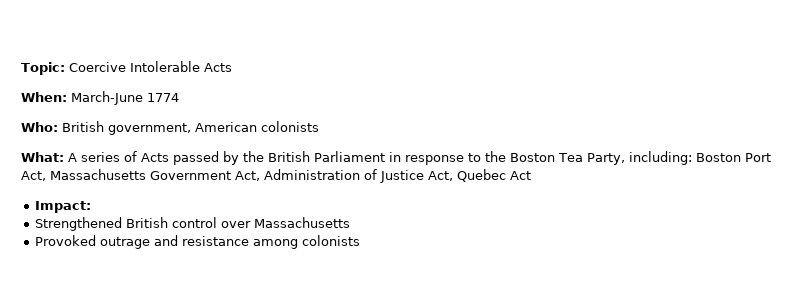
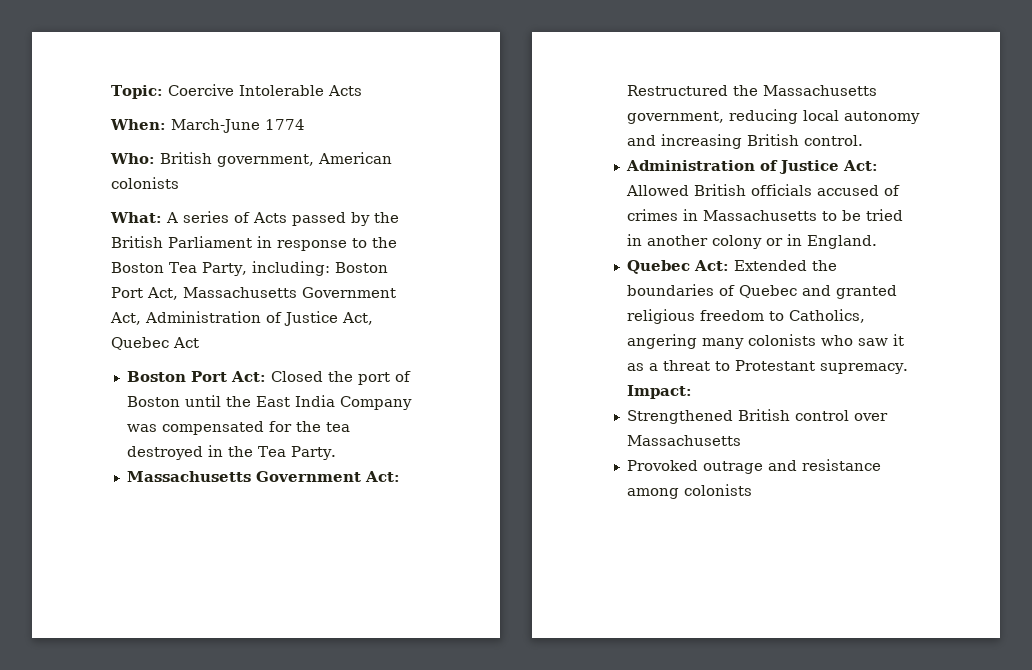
(531, 175) none -> [126,371,411,385] [126,395,412,410] [126,421,350,435] [126,445,336,460] [126,471,400,482] [626,85,877,96] [626,109,920,124] [626,134,863,149] [625,160,878,174] [625,184,900,196] [626,209,903,221] [626,234,877,249] [626,260,837,274] [626,284,897,299] [626,309,865,324] [626,334,904,349] [626,360,908,374] Boston Port Act: Closed the port of Boston until the East India Company was compensated for the tea destroyed in the Tea Party. // Massachusetts Government Act: Restructured the Massachusetts government, reducing local autonomy and increasing British control. // Administration of Justice Act: Allowed British officials accused of crimes in Massachusetts to be tried in another colony or in England. // Quebec Act: Extended the boundaries of Quebec and granted religious freedom to Catholics, angering many colonists who saw it as a threat to Protestant supremacy.

